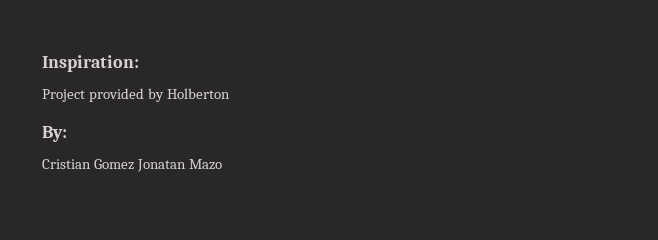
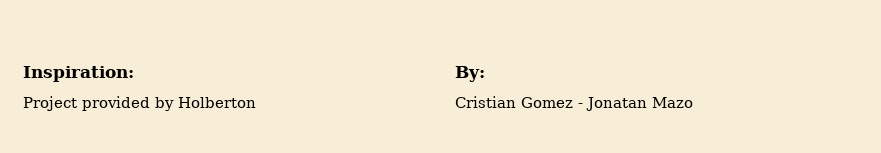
(134, 164) none -> [578,103,583,108] -

